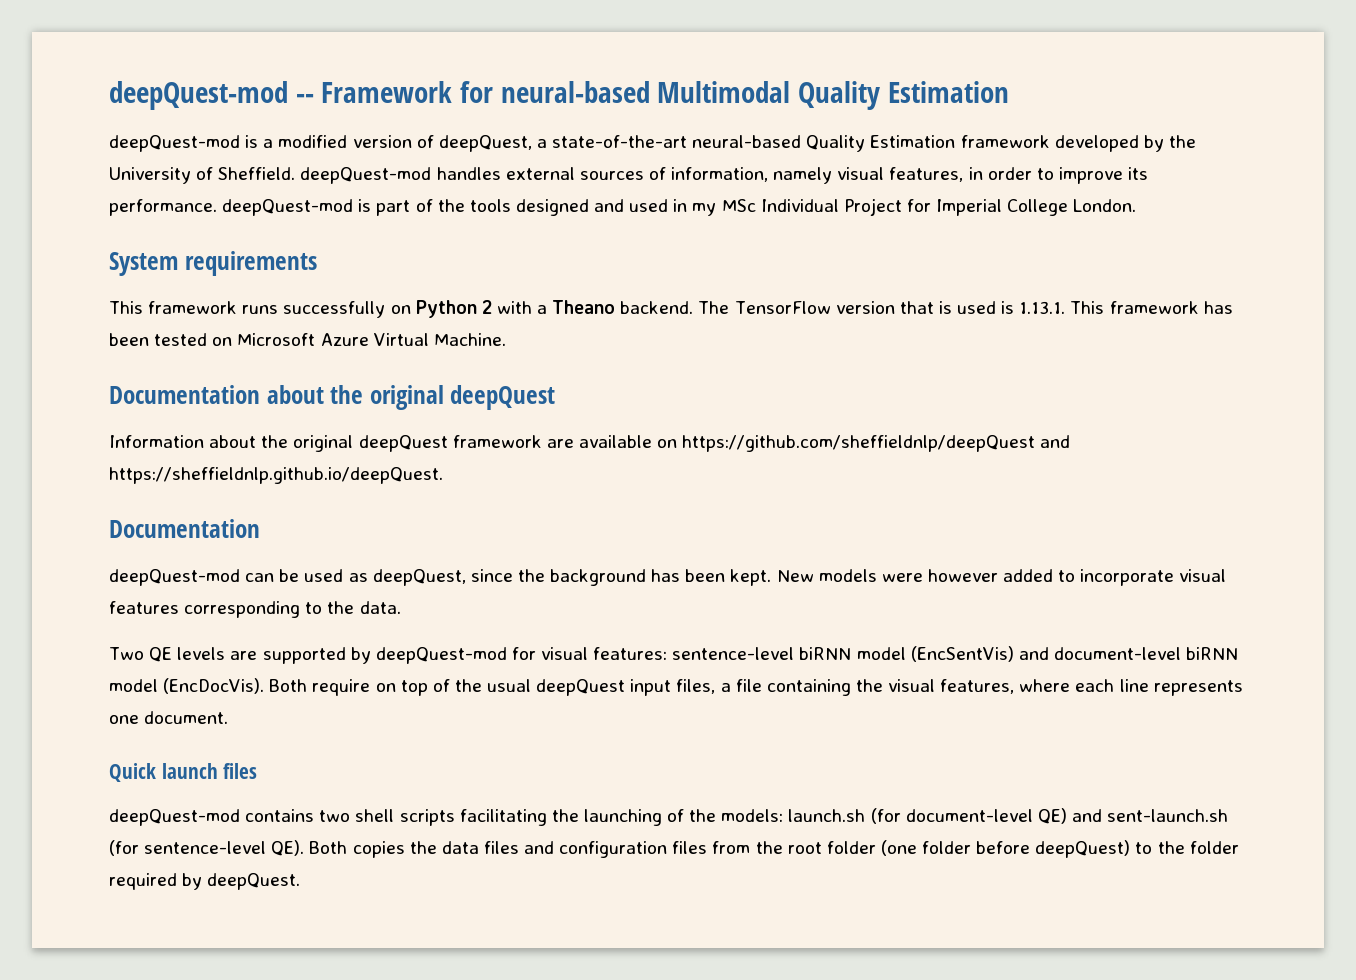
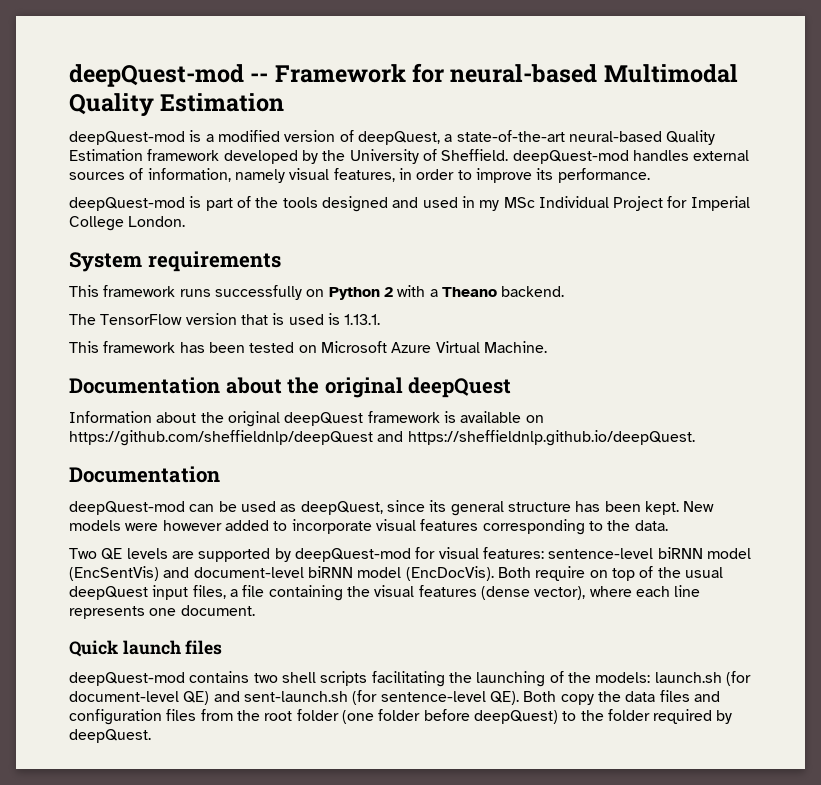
(217, 207) none -> (650, 175) //
(694, 307) none -> (565, 291) //
(1066, 307) none -> (381, 319) //
[546,439,574,448] are -> [443,411,456,423] is
[517,569,647,586] the background -> [429,500,571,516] its general structure
[940,679,1015,694] features, -> [418,585,586,600] features (dense vector),
[352,841,405,858] copies -> [560,694,594,705] copy

